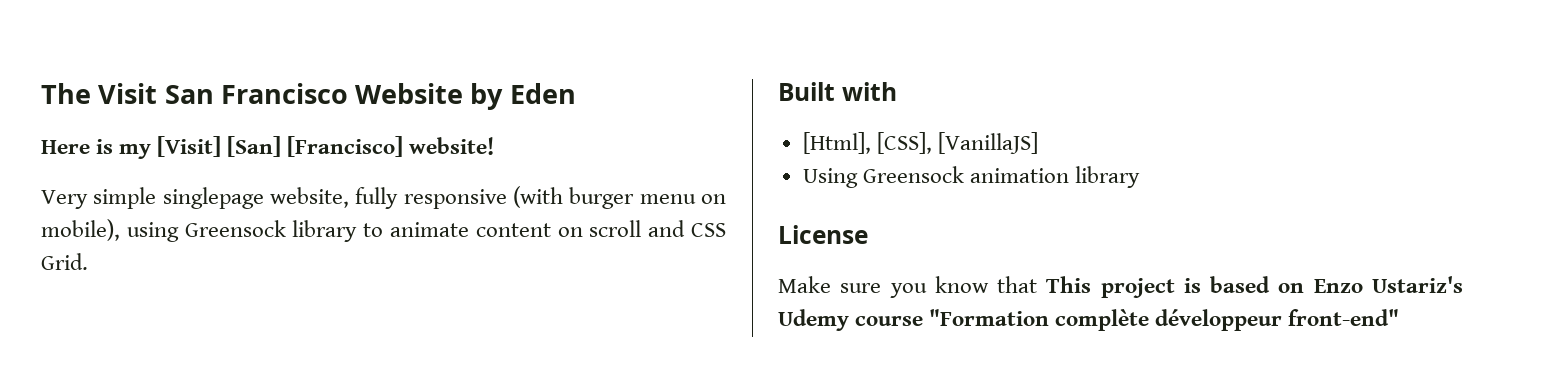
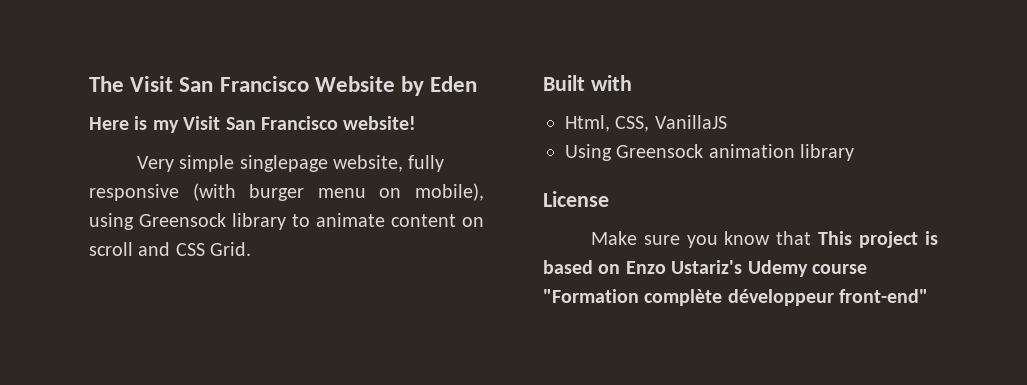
[157,136,404,157] [Visit] [San] [Francisco] -> [183,116,338,130] Visit San Francisco
[802,132,1038,154] [Html], [CSS], [VanillaJS] -> [565,115,727,132] Html, CSS, VanillaJS

